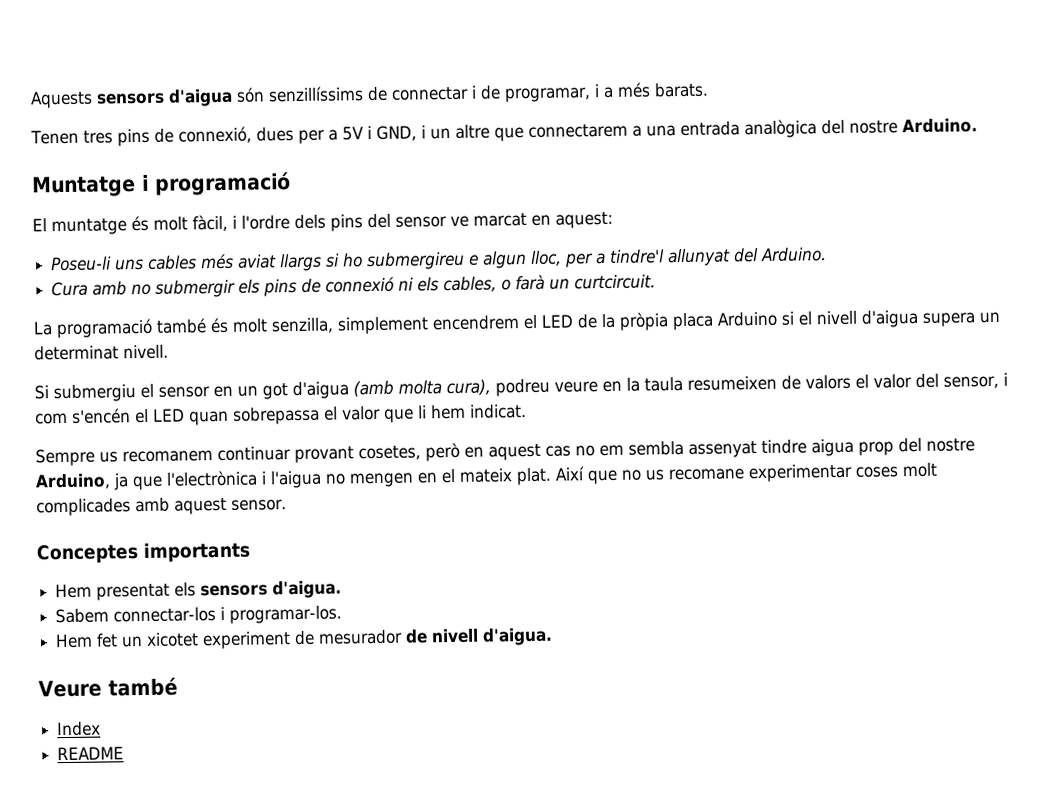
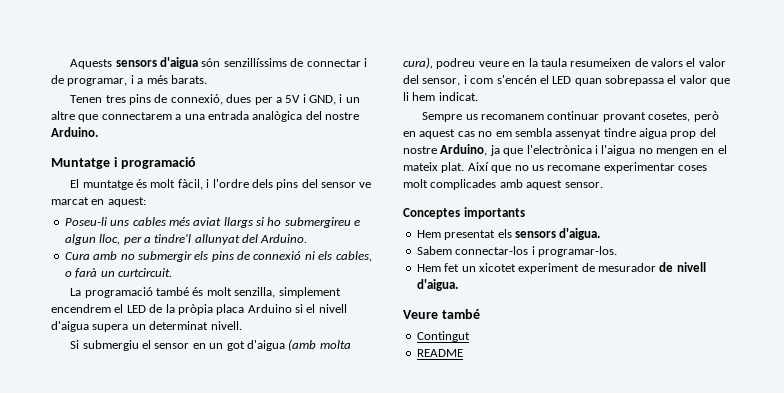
[57,721,102,737] Index -> [416,331,470,342] Contingut

